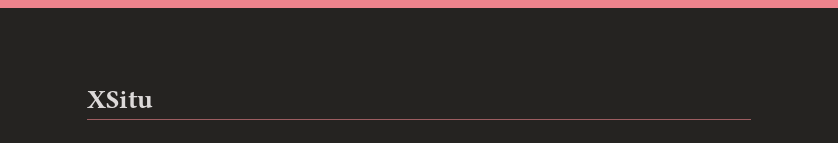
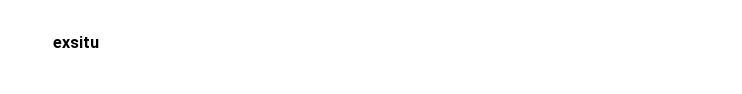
[87,91,153,108] XSitu -> [53,36,99,48] exsitu

